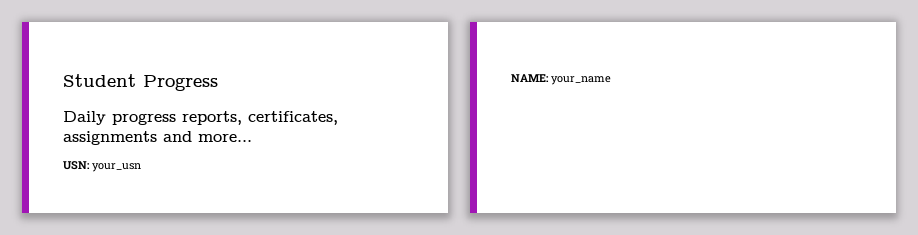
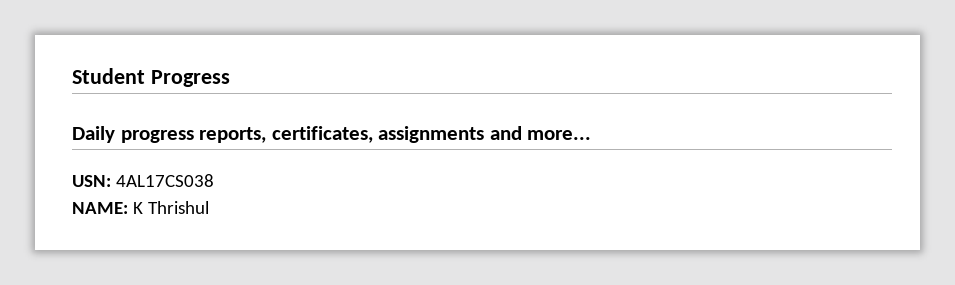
[92,163,141,172] your_usn -> [115,174,214,187] 4AL17CS038
[551,76,611,85] your_name -> [132,201,209,214] K Thrishul

